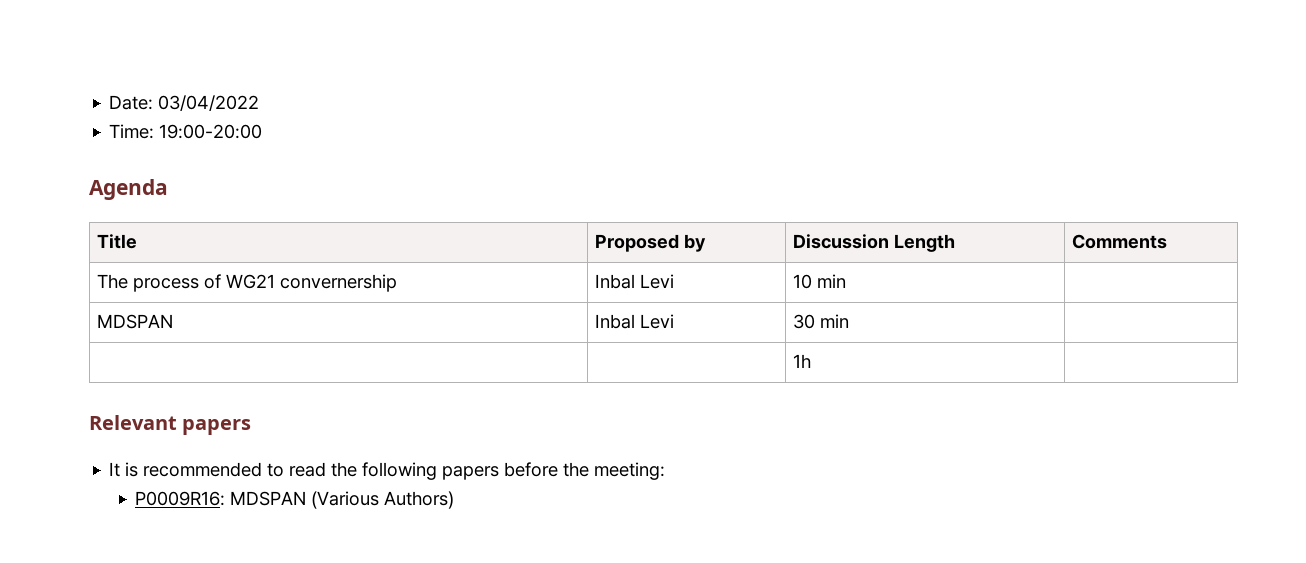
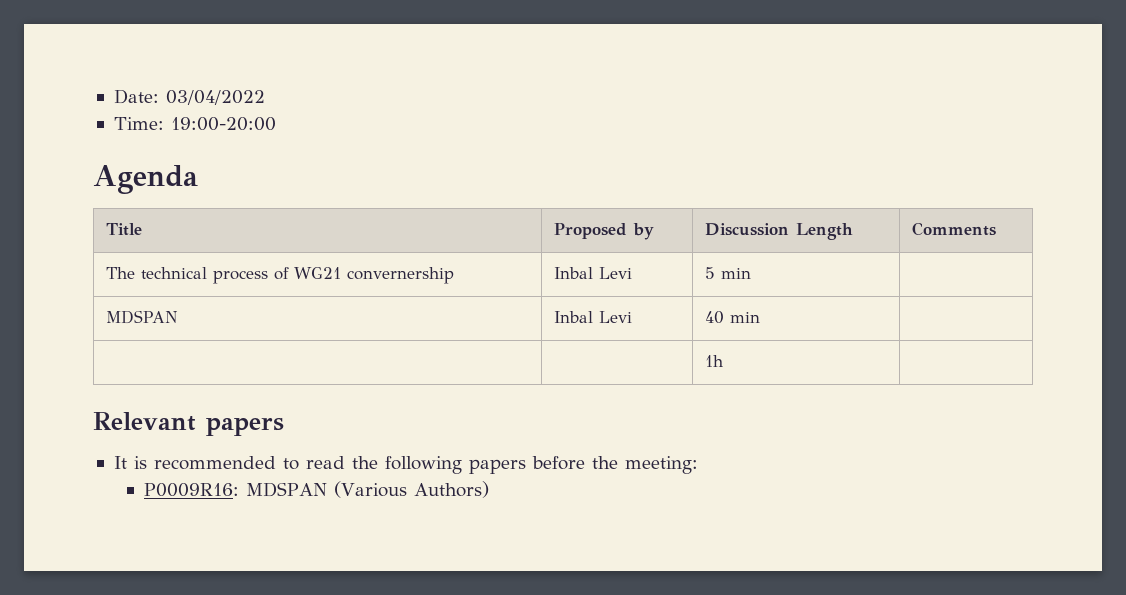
(129, 281) none -> [140,267,207,279] technical
[793,274,813,289] 10 -> [704,267,715,279] 5
[793,314,816,329] 30 -> [704,311,724,324] 40

